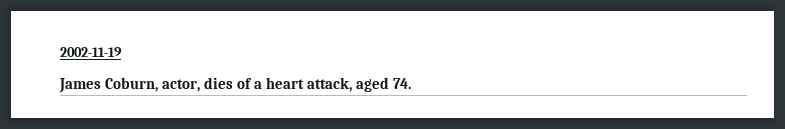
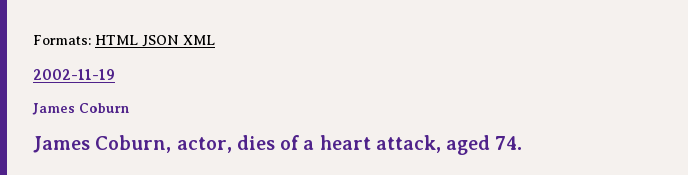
(60, 52) none -> [33,35,215,47] Formats: HTML JSON XML //
(122, 52) none -> [32,103,129,115] // James Coburn

